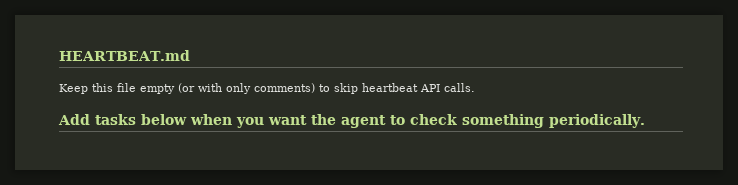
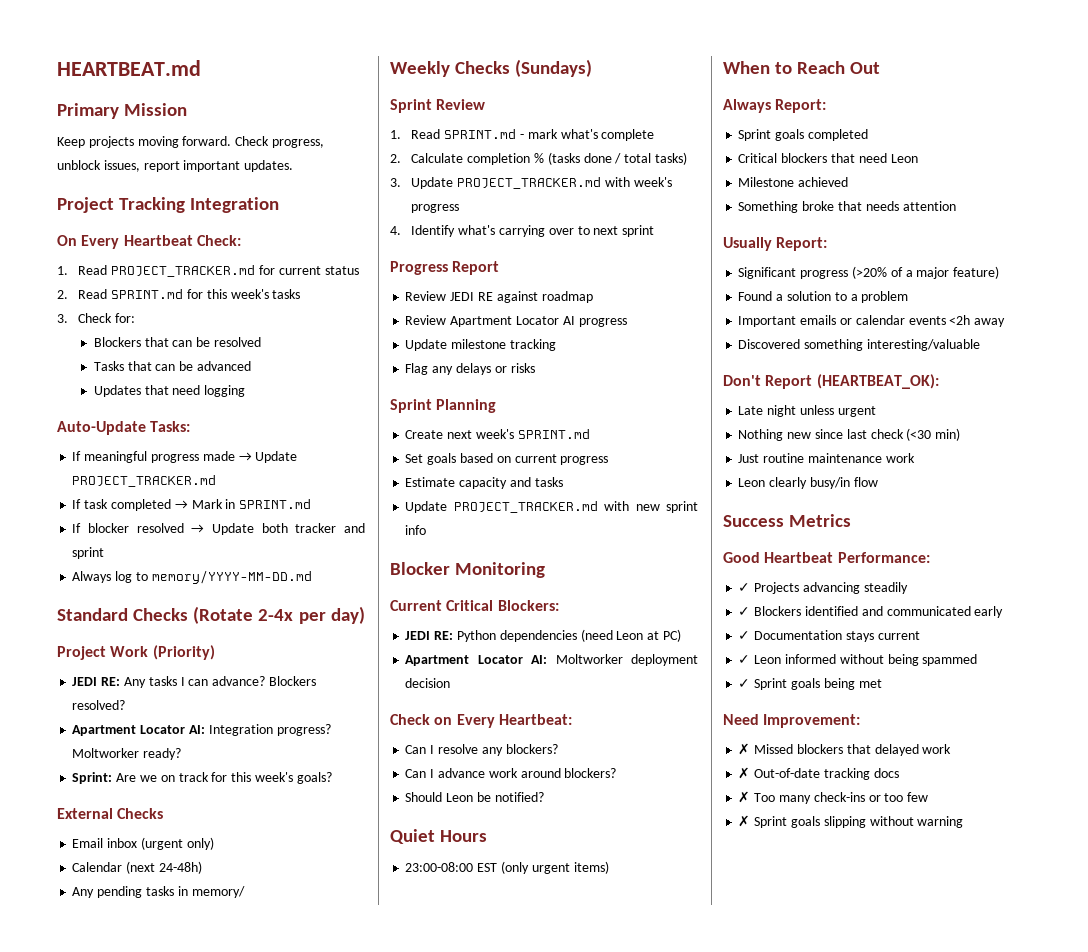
(190, 55) none -> [57,103,188,119] // Primary Mission
[92,83,475,94] [58,114,645,128] this file empty (or with only comments) to skip heartbeat API calls. // Add tasks below when you want the agent to check something periodically. -> [88,136,324,148] [57,160,294,172] [57,197,280,213] [57,235,241,249] [57,265,359,277] [57,289,301,299] [57,313,136,323] [93,337,261,347] [93,361,251,371] [93,385,246,397] [57,421,191,435] [72,451,298,463] [72,475,217,487] [72,499,312,511] [72,523,365,535] [72,547,105,559] [72,570,312,584] [57,606,365,624] [57,645,215,660] [72,676,316,688] [72,700,126,710] [72,724,331,736] [72,748,182,760] [72,772,332,784] [57,808,164,819] [72,837,214,850] [72,861,202,874] [72,886,245,898] [390,59,593,77] [390,99,486,113] [390,129,655,141] [390,152,687,165] [390,177,672,189] [411,204,460,213] [390,225,655,237] [390,261,500,275] [405,291,593,303] [405,315,627,327] [405,339,556,351] [405,363,535,375] [390,399,497,413] [405,429,590,439] [405,453,609,465] [405,477,563,489] [405,501,698,513] [405,525,427,535] [390,562,546,578] [390,600,559,611] [405,629,681,642] [405,654,698,666] [405,678,451,688] [390,714,572,728] [405,744,558,756] [405,768,617,778] [405,792,544,802] [390,829,488,844] [405,861,609,874] [723,61,881,74] [723,99,827,113] [738,129,868,141] [738,153,918,163] [738,177,849,187] [738,201,956,213] [723,237,828,251] [738,266,1000,279] [738,291,909,303] [738,315,1006,327] [738,339,980,351] [723,374,939,389] [738,405,876,417] [738,428,961,441] [738,453,915,463] [738,477,878,489] [723,514,852,527] [723,552,930,563] [738,582,908,594] [738,606,1004,618] [738,630,920,642] [738,654,978,666] [738,678,882,690] [723,714,861,728] [738,743,952,756] [738,767,899,780] [738,791,929,804] [738,815,964,828] projects moving forward. Check progress, unblock issues, report important updates. // Project Tracking Integration // On Every Heartbeat Check: // 1. Read PROJECT_TRACKER.md for current status // 2. Read SPRINT.md for this week's tasks // 3. Check for: // Blockers that can be resolved // Tasks that can be advanced // Updates that need logging // Auto-Update Tasks: // If meaningful progress made → Update PROJECT_TRACKER.md // If task completed → Mark in SPRINT.md // If blocker resolved → Update both tracker and sprint // Always log to memory/YYYY-MM-DD.md // Standard Checks (Rotate 2-4x per day) // Project Work (Priority) // JEDI RE: Any tasks I can advance? Blockers resolved? // Apartment Locator AI: Integration progress? Moltworker ready? // Sprint: Are we on track for this week's goals? // External Checks // Email inbox (urgent only) // Calendar (next 24-48h) // Any pending tasks in memory/ // Weekly Checks (Sundays) // Sprint Review // 1. Read SPRINT.md - mark what's complete // 2. Calculate completion % (tasks done / total tasks) // 3. Update PROJECT_TRACKER.md with week's progress // 4. Identify what's carrying over to next sprint // Progress Report // Review JEDI RE against roadmap // Review Apartment Locator AI progress // Update milestone tracking // Flag any delays or risks // Sprint Planning // Create next week's SPRINT.md // Set goals based on current progress // Estimate capacity and tasks // Update PROJECT_TRACKER.md with new sprint info // Blocker Monitoring // Current Critical Blockers: // JEDI RE: Python dependencies (need Leon at PC) // Apartment Locator AI: Moltworker deployment decision // Check on Every Heartbeat: // Can I resolve any blockers? // Can I advance work around blockers? // Should Leon be notified? // Quiet Hours // 23:00-08:00 EST (only urgent items) // When to Reach Out // Always Report: // Sprint goals completed // Critical blockers that need Leon // Milestone achieved // Something broke that needs attention // Usually Report: // Significant progress (>20% of a major feature) // Found a solution to a problem // Important emails or calendar events <2h away // Discovered something interesting/valuable // Don't Report (HEARTBEAT_OK): // Late night unless urgent // Nothing new since last check (<30 min) // Just routine maintenance work // Leon clearly busy/in flow // Success Metrics // Good Heartbeat Performance: // ✓ Projects advancing steadily // ✓ Blockers identified and communicated early // ✓ Documentation stays current // ✓ Leon informed without being spammed // ✓ Sprint goals being met // Need Improvement: // ✗ Missed blockers that delayed work // ✗ Out-of-date tracking docs // ✗ Too many check-ins or too few // ✗ Sprint goals slipping without warning

